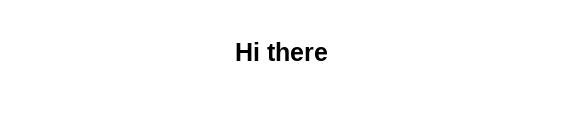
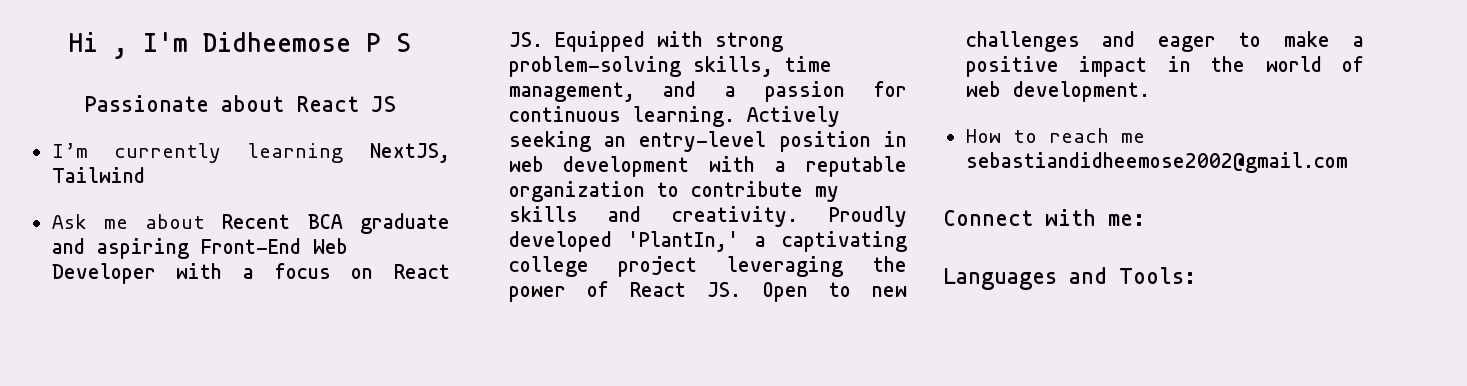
[267,42,328,61] there -> [112,32,411,59] [83,95,396,112] [51,143,450,163] [51,167,145,183] [51,213,450,234] [51,238,348,259] [51,263,450,284] [508,31,783,52] [508,56,832,77] [508,81,907,102] [508,106,840,127] [508,131,907,152] [508,156,907,177] [508,181,839,202] [508,206,907,227] [508,231,907,252] [508,256,907,277] [508,281,907,302] [965,31,1364,52] [965,56,1364,77] [965,81,1150,102] [965,128,1145,143] [965,152,1348,173] [943,209,1145,226] [943,267,1196,290] , I'm Didheemose P S // Passionate about React JS // I’m currently learning NextJS, Tailwind // Ask me about Recent BCA graduate and aspiring Front-End Web Developer with a focus on React JS. Equipped with strong problem-solving skills, time management, and a passion for continuous learning. Actively seeking an entry-level position in web development with a reputable organization to contribute my skills and creativity. Proudly developed 'PlantIn,' a captivating college project leveraging the power of React JS. Open to new challenges and eager to make a positive impact in the world of web development. // How to reach me sebastiandidheemose2002@gmail.com // Connect with me: // Languages and Tools:

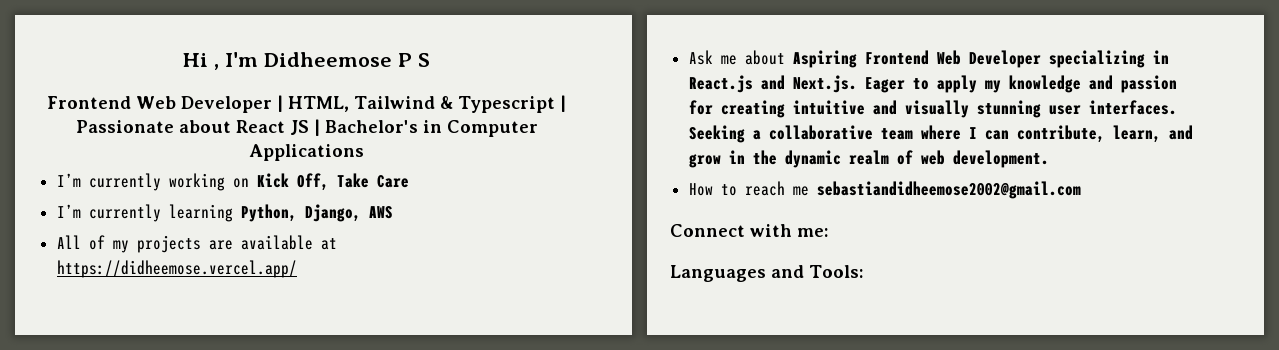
[83,95,396,112] [51,143,450,163] [51,167,145,183] [51,213,450,234] [51,238,348,259] [51,263,450,284] [508,31,783,52] [508,56,832,77] [508,81,907,102] [508,106,840,127] [508,131,907,152] [508,156,907,177] [508,181,839,202] [508,206,907,227] [508,231,907,252] [508,256,907,277] [508,281,907,302] [965,31,1364,52] [965,56,1322,77] Passionate about React JS // I’m currently learning NextJS, Tailwind // Ask me about Recent BCA graduate and aspiring Front-End Web Developer with a focus on React JS. Equipped with strong problem-solving skills, time management, and a passion for continuous learning. Actively seeking an entry-level position in web development with a reputable organization to contribute my skills and creativity. Proudly developed 'PlantIn,' a captivating college project leveraging the power of React JS. Open to new challenges and eager to make a positive impact in the world -> [46,95,567,113] [75,119,538,137] [248,144,364,161] [56,173,409,191] [56,204,393,222] [56,235,337,253] [56,260,297,278] [688,50,1169,68] [688,75,1177,93] [688,100,1177,118] [688,125,1193,143] [688,150,889,168] Frontend Web Developer | HTML, Tailwind & Typescript | Passionate about React JS | Bachelor's in Computer Applications // I’m currently working on Kick Off, Take Care // I’m currently learning Python, Django, AWS // All of my projects are available at https://didheemose.vercel.app/ // Ask me about Aspiring Frontend Web Developer specializing in React.js and Next.js. Eager to apply my knowledge and passion for creating intuitive and visually stunning user interfaces. Seeking a collaborative team where I can contribute, learn, and grow in the dynamic realm

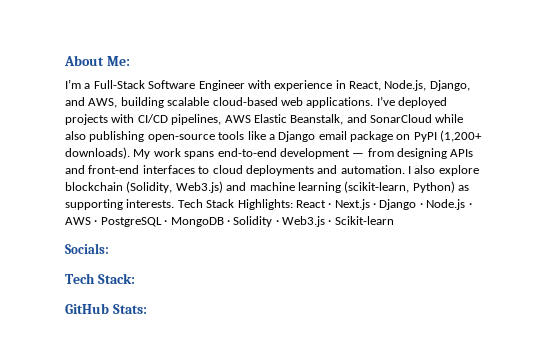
[183,52,430,70] [46,95,567,113] [75,119,538,137] [248,144,364,161] [56,173,409,191] [56,204,393,222] [56,235,337,253] [56,260,297,278] [688,50,1169,68] [688,75,1177,93] [688,100,1177,118] [688,125,1193,143] [688,150,1049,168] [688,181,1081,199] [670,224,829,237] [670,265,864,282] Hi , I'm Didheemose P S // Frontend Web Developer | HTML, Tailwind & Typescript | Passionate about React JS | Bachelor's in Computer Applications // I’m currently working on Kick Off, Take Care // I’m currently learning Python, Django, AWS // All of my projects are available at https://didheemose.vercel.app/ // Ask me about Aspiring Frontend Web Developer specializing in React.js and Next.js. Eager to apply my knowledge and passion for creating intuitive and visually stunning user interfaces. Seeking a collaborative team where I can contribute, learn, and grow in the dynamic realm of web development. // How to reach me sebastiandidheemose2002@gmail.com // Connect with me: // Languages and Tools: -> [64,55,130,66] [65,79,470,91] [65,96,447,108] [65,114,464,125] [65,130,483,142] [65,147,474,159] [65,165,479,176] [65,181,469,193] [65,199,472,210] [65,216,394,227] [65,243,109,254] [65,273,135,284] [65,303,147,314] About Me: // I’m a Full-Stack Software Engineer with experience in React, Node.js, Django, and AWS, building scalable cloud-based web applications. I’ve deployed projects with CI/CD pipelines, AWS Elastic Beanstalk, and SonarCloud while also publishing open-source tools like a Django email package on PyPI (1,200+ downloads). My work spans end-to-end development — from designing APIs and front-end interfaces to cloud deployments and automation. I also explore blockchain (Solidity, Web3.js) and machine learning (scikit-learn, Python) as supporting interests. Tech Stack Highlights: React · Next.js · Django · Node.js · AWS · PostgreSQL · MongoDB · Solidity · Web3.js · Scikit-learn // Socials: // Tech Stack: // GitHub Stats:

